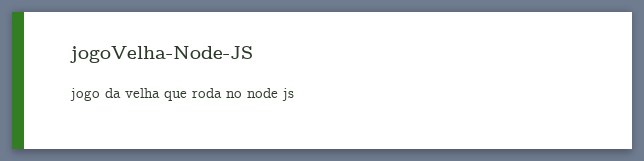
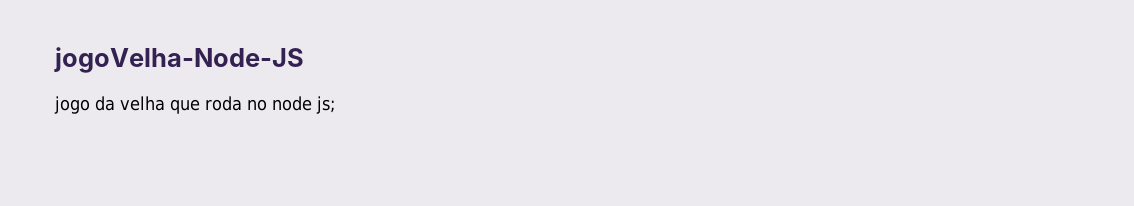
[282,88,294,101] js -> [316,96,335,114] js;

